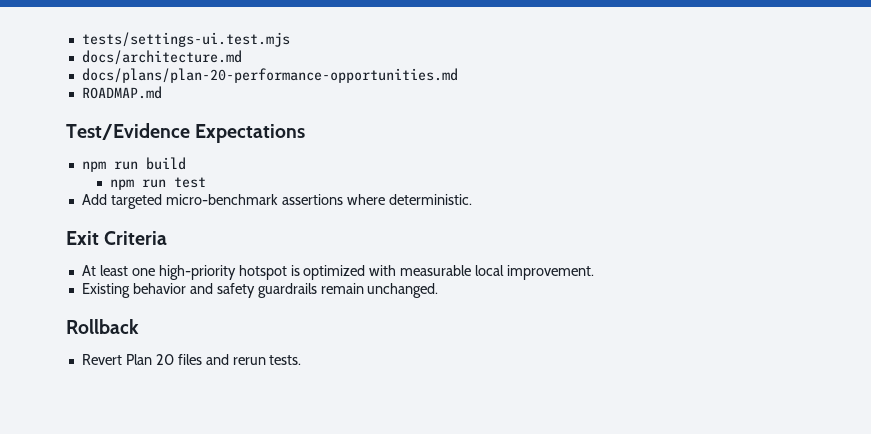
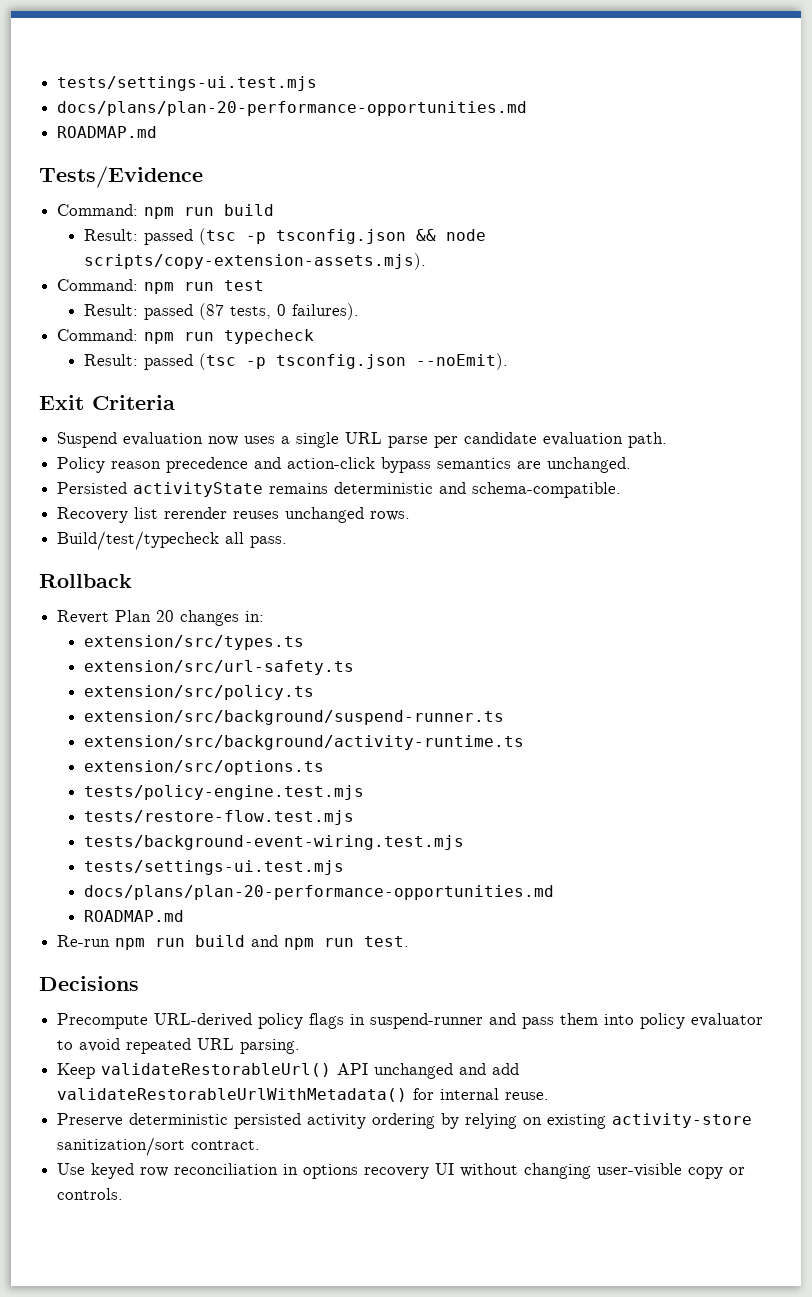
[81,32,290,47] [81,50,242,65] [81,68,458,83] [81,86,162,99] [66,123,306,143] tests/settings-ui.test.mjs // docs/architecture.md // docs/plans/plan-20-performance-opportunities.md // ROADMAP.md // Test/Evidence Expectations // -> [57,76,318,91] [57,101,528,116] [57,126,158,138] [39,166,203,188] [57,204,139,216] tests/settings-ui.test.mjs // docs/plans/plan-20-performance-opportunities.md // ROADMAP.md // Tests/Evidence // Command:
[110,177,207,190] [81,194,472,209] [66,231,168,245] [81,265,595,280] [81,283,439,298] [66,319,139,334] [81,354,302,365] npm run test // Add targeted micro-benchmark assertions where deterministic. // Exit Criteria // At least one high-priority hotspot is optimized with measurable local improvement. // Existing behavior and safety guardrails remain unchanged. // Rollback // Revert Plan 20 files and rerun tests. -> [84,228,487,245] [84,253,427,270] [57,279,265,294] [84,303,360,320] [57,329,315,344] [84,353,509,370] [39,395,175,410] [57,432,668,448] [57,457,632,473] [57,482,622,498] [57,507,411,523] [57,531,288,550] [39,574,132,588] [57,610,265,626] [84,635,305,650] [84,660,355,675] [84,685,315,700] [84,710,505,725] [84,735,525,750] [84,760,325,775] [84,785,365,800] [84,810,355,825] [84,835,465,850] [84,860,345,875] [84,885,555,900] [84,910,185,922] [57,935,410,950] [39,976,139,991] [57,1013,764,1029] [57,1038,301,1054] [57,1063,520,1079] [57,1088,550,1102] [57,1113,753,1129] [57,1137,261,1156] [57,1163,746,1179] [57,1188,124,1200] Result: passed (tsc -p tsconfig.json && node scripts/copy-extension-assets.mjs). // Command: npm run test // Result: passed (87 tests, 0 failures). // Command: npm run typecheck // Result: passed (tsc -p tsconfig.json --noEmit). // Exit Criteria // Suspend evaluation now uses a single URL parse per candidate evaluation path. // Policy reason precedence and action-click bypass semantics are unchanged. // Persisted activityState remains deterministic and schema-compatible. // Recovery list rerender reuses unchanged rows. // Build/test/typecheck all pass. // Rollback // Revert Plan 20 changes in: // extension/src/types.ts // extension/src/url-safety.ts // extension/src/policy.ts // extension/src/background/suspend-runner.ts // extension/src/background/activity-runtime.ts // extension/src/options.ts // tests/policy-engine.test.mjs // tests/restore-flow.test.mjs // tests/background-event-wiring.test.mjs // tests/settings-ui.test.mjs // docs/plans/plan-20-performance-opportunities.md // ROADMAP.md // Re-run npm run build and npm run test. // Decisions // Precompute URL-derived policy flags in suspend-runner and pass them into policy evaluator to avoid repeated URL parsing. // Keep validateRestorableUrl() API unchanged and add validateRestorableUrlWithMetadata() for internal reuse. // Preserve deterministic persisted activity ordering by relying on existing activity-store sanitization/sort contract. // Use keyed row reconciliation in options recovery UI without changing user-visible copy or controls.

